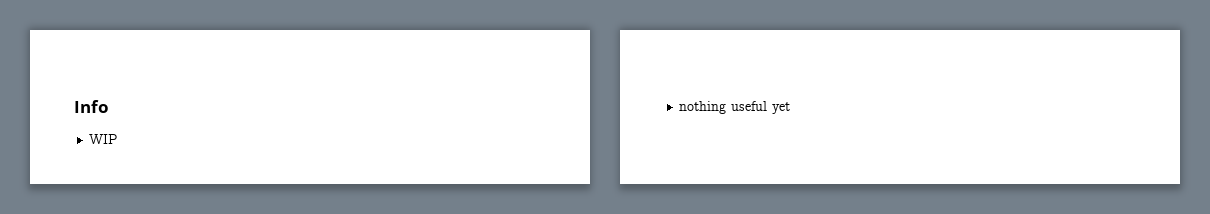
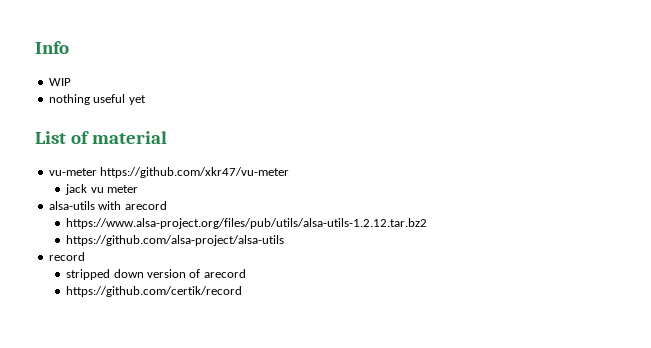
(791, 108) none -> [35,131,167,144] [48,167,290,178] [65,184,139,195] [48,201,167,210] [66,218,428,229] [66,235,285,246] [48,252,85,261] [66,269,246,280] [66,286,243,297] // List of material // vu-meter https://github.com/xkr47/vu-meter // jack vu meter // alsa-utils with arecord // https://www.alsa-project.org/files/pub/utils/alsa-utils-1.2.12.tar.bz2 // https://github.com/alsa-project/alsa-utils // record // stripped down version of arecord // https://github.com/certik/record

